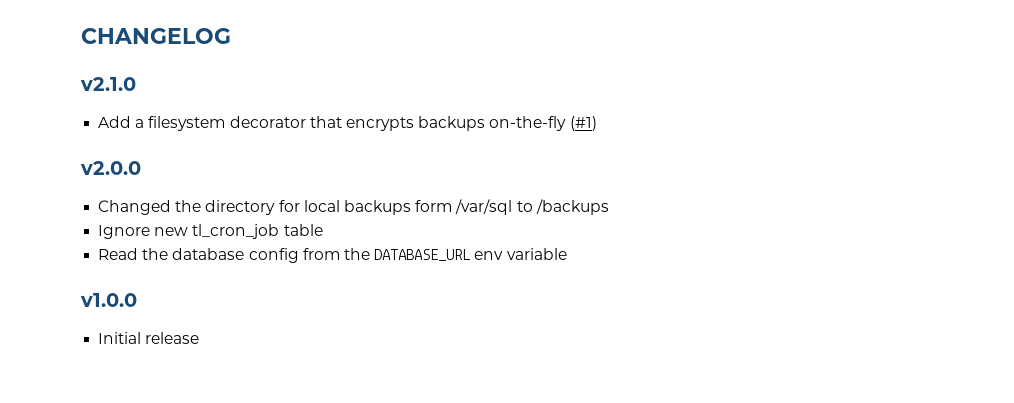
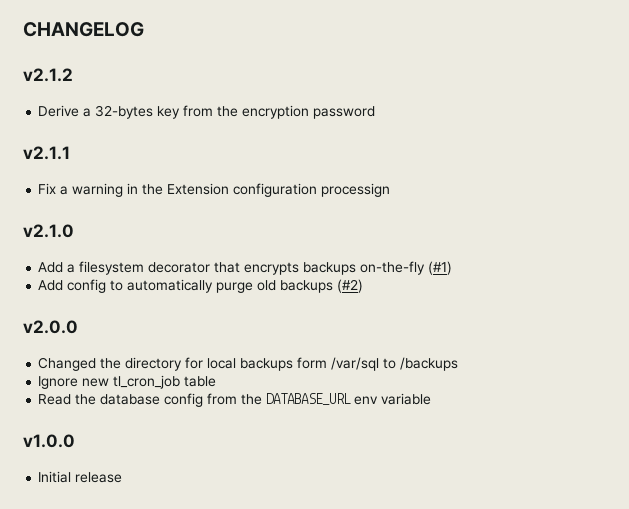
(231, 36) none -> [23,68,73,82] [38,105,376,119] [23,146,70,160] [38,183,391,197] // v2.1.2 // Derive a 32-bytes key from the encryption password // v2.1.1 // Fix a warning in the Extension configuration processign
(597, 123) none -> [38,279,364,293] // Add config to automatically purge old backups (#2)

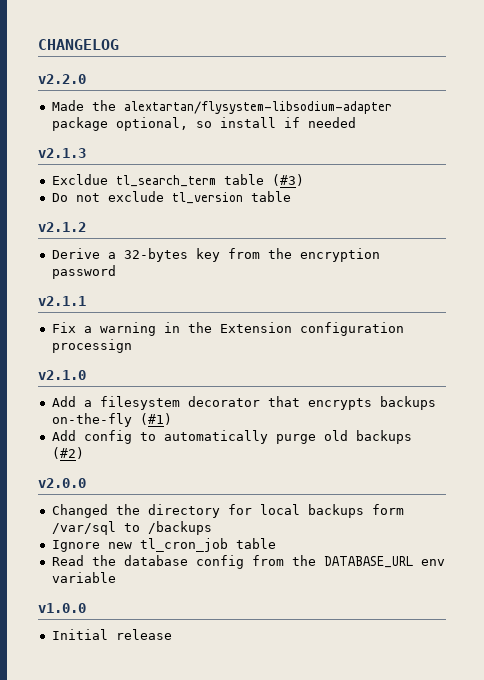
(144, 29) none -> [38,74,86,84] [51,100,392,114] [51,117,356,131] [38,148,86,158] [51,174,304,187] [51,191,291,204] // v2.2.0 // Made the alextartan/flysystem-libsodium-adapter package optional, so install if needed // v2.1.3 // Excldue tl_search_term table (#3) // Do not exclude tl_version table

